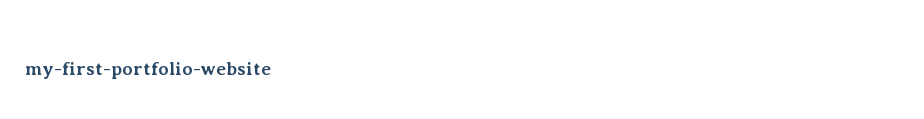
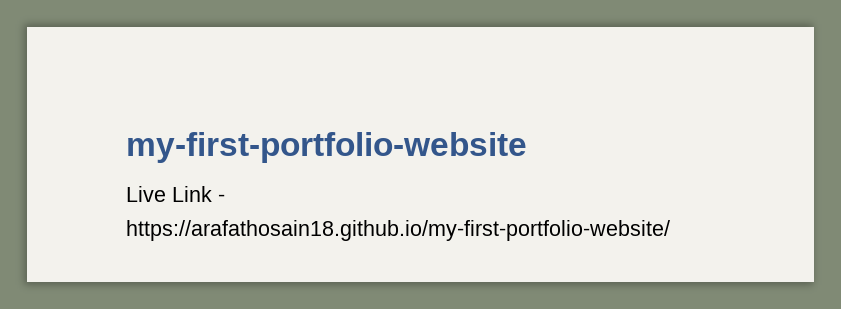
(271, 70) none -> [126,186,225,202] [126,220,670,241] // Live Link - https://arafathosain18.github.io/my-first-portfolio-website/

